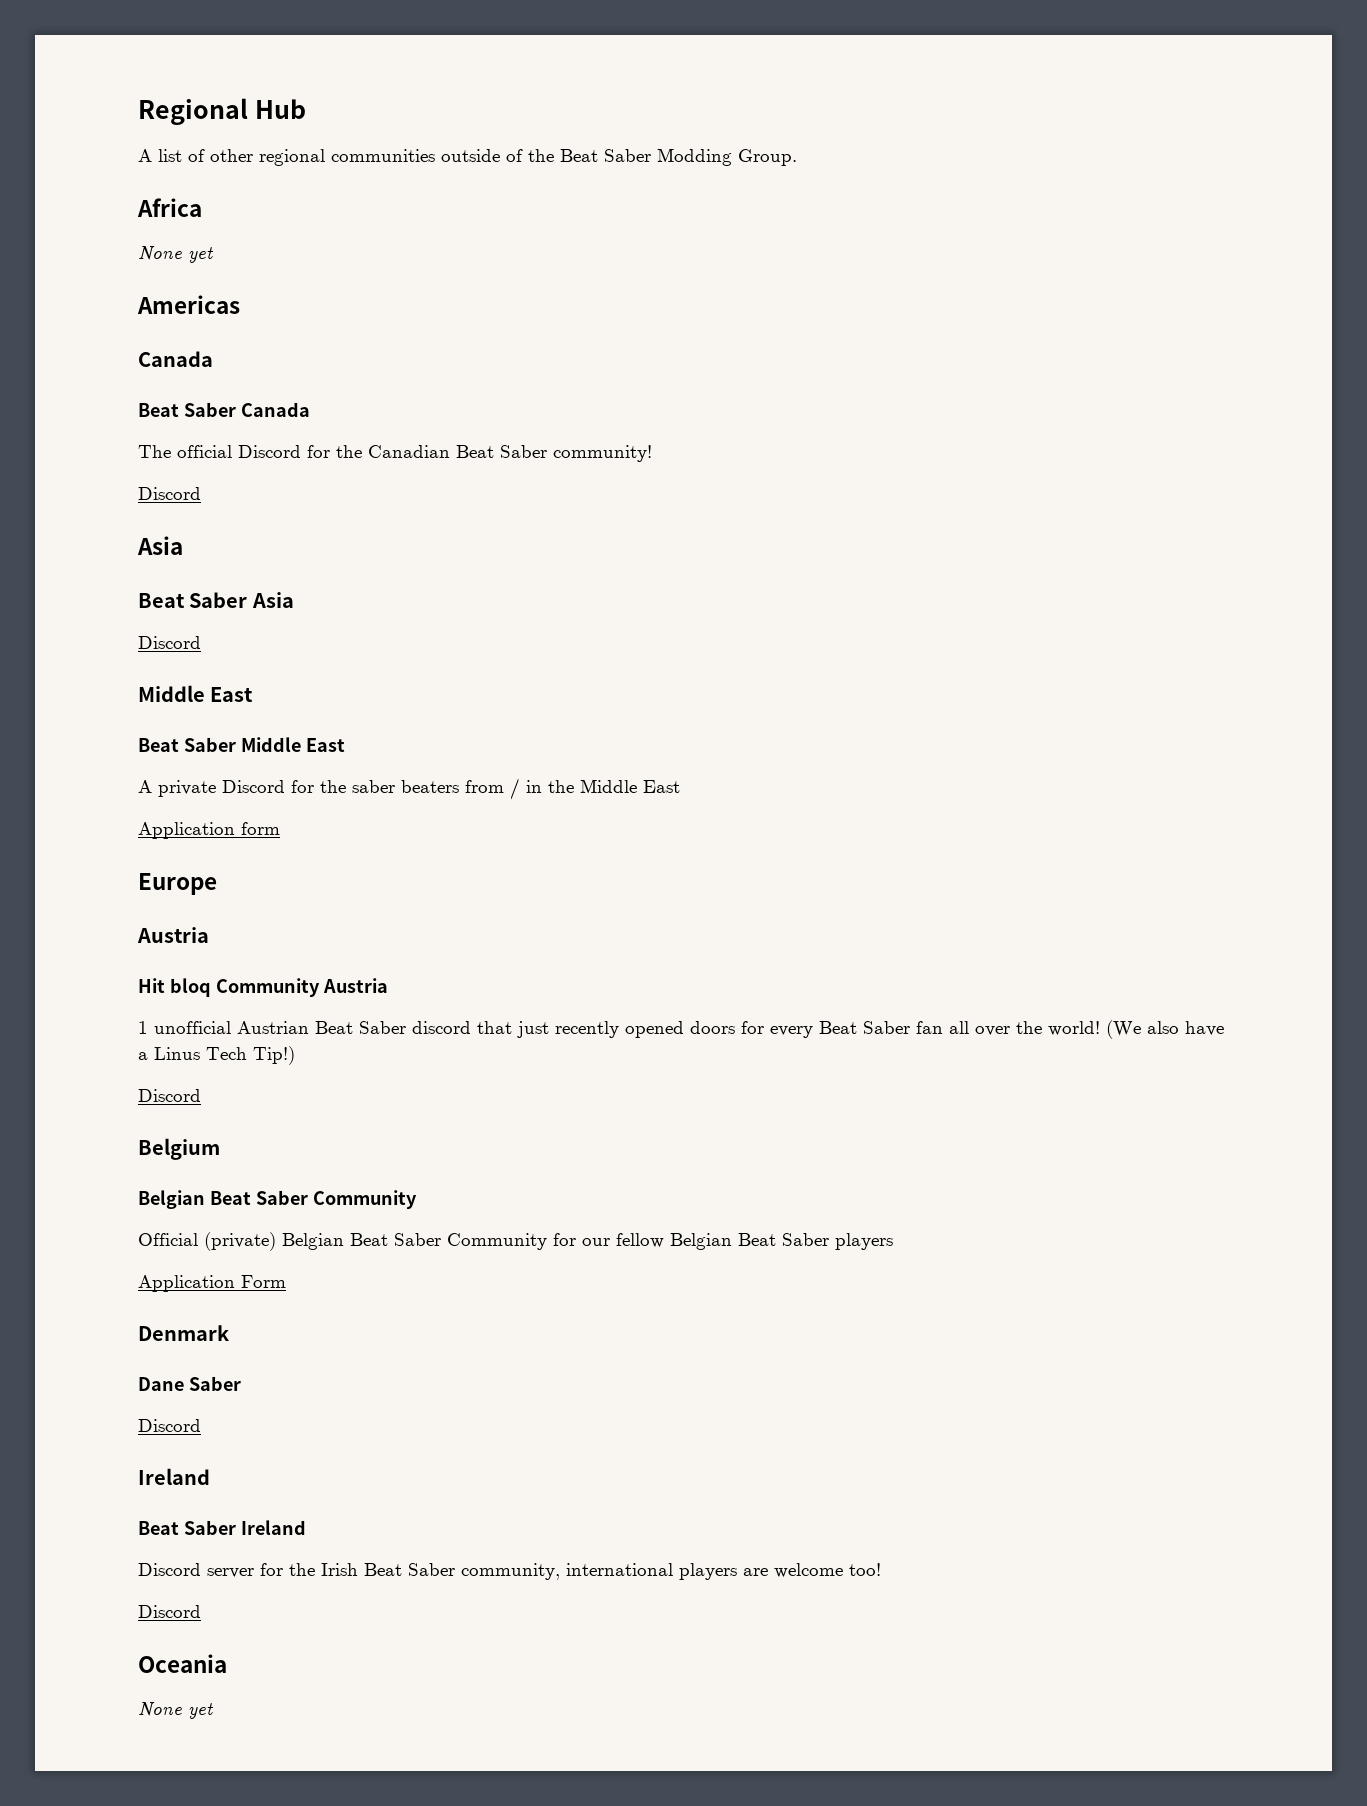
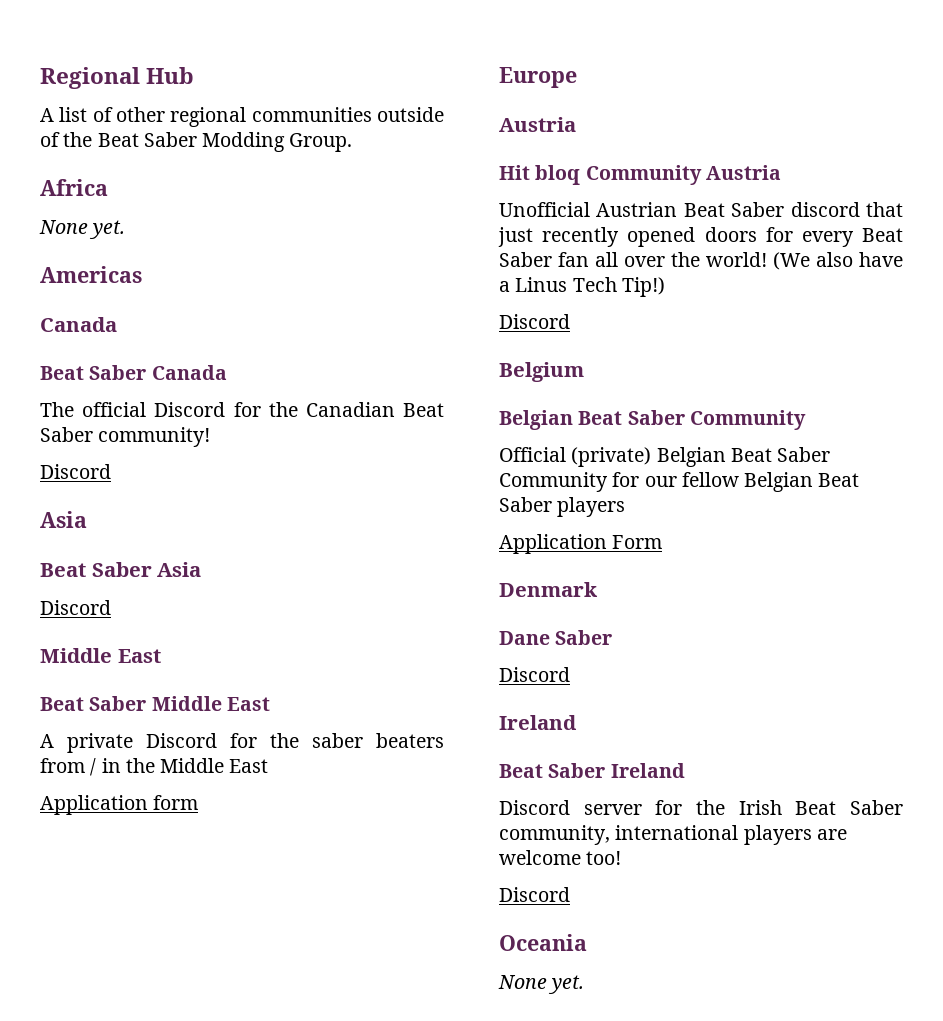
[188,247,214,263] yet -> [89,220,126,239] yet.
[138,1021,231,1034] 1 unofficial -> [499,202,590,217] Unofficial
[188,1703,214,1719] yet -> [548,975,585,994] yet.

